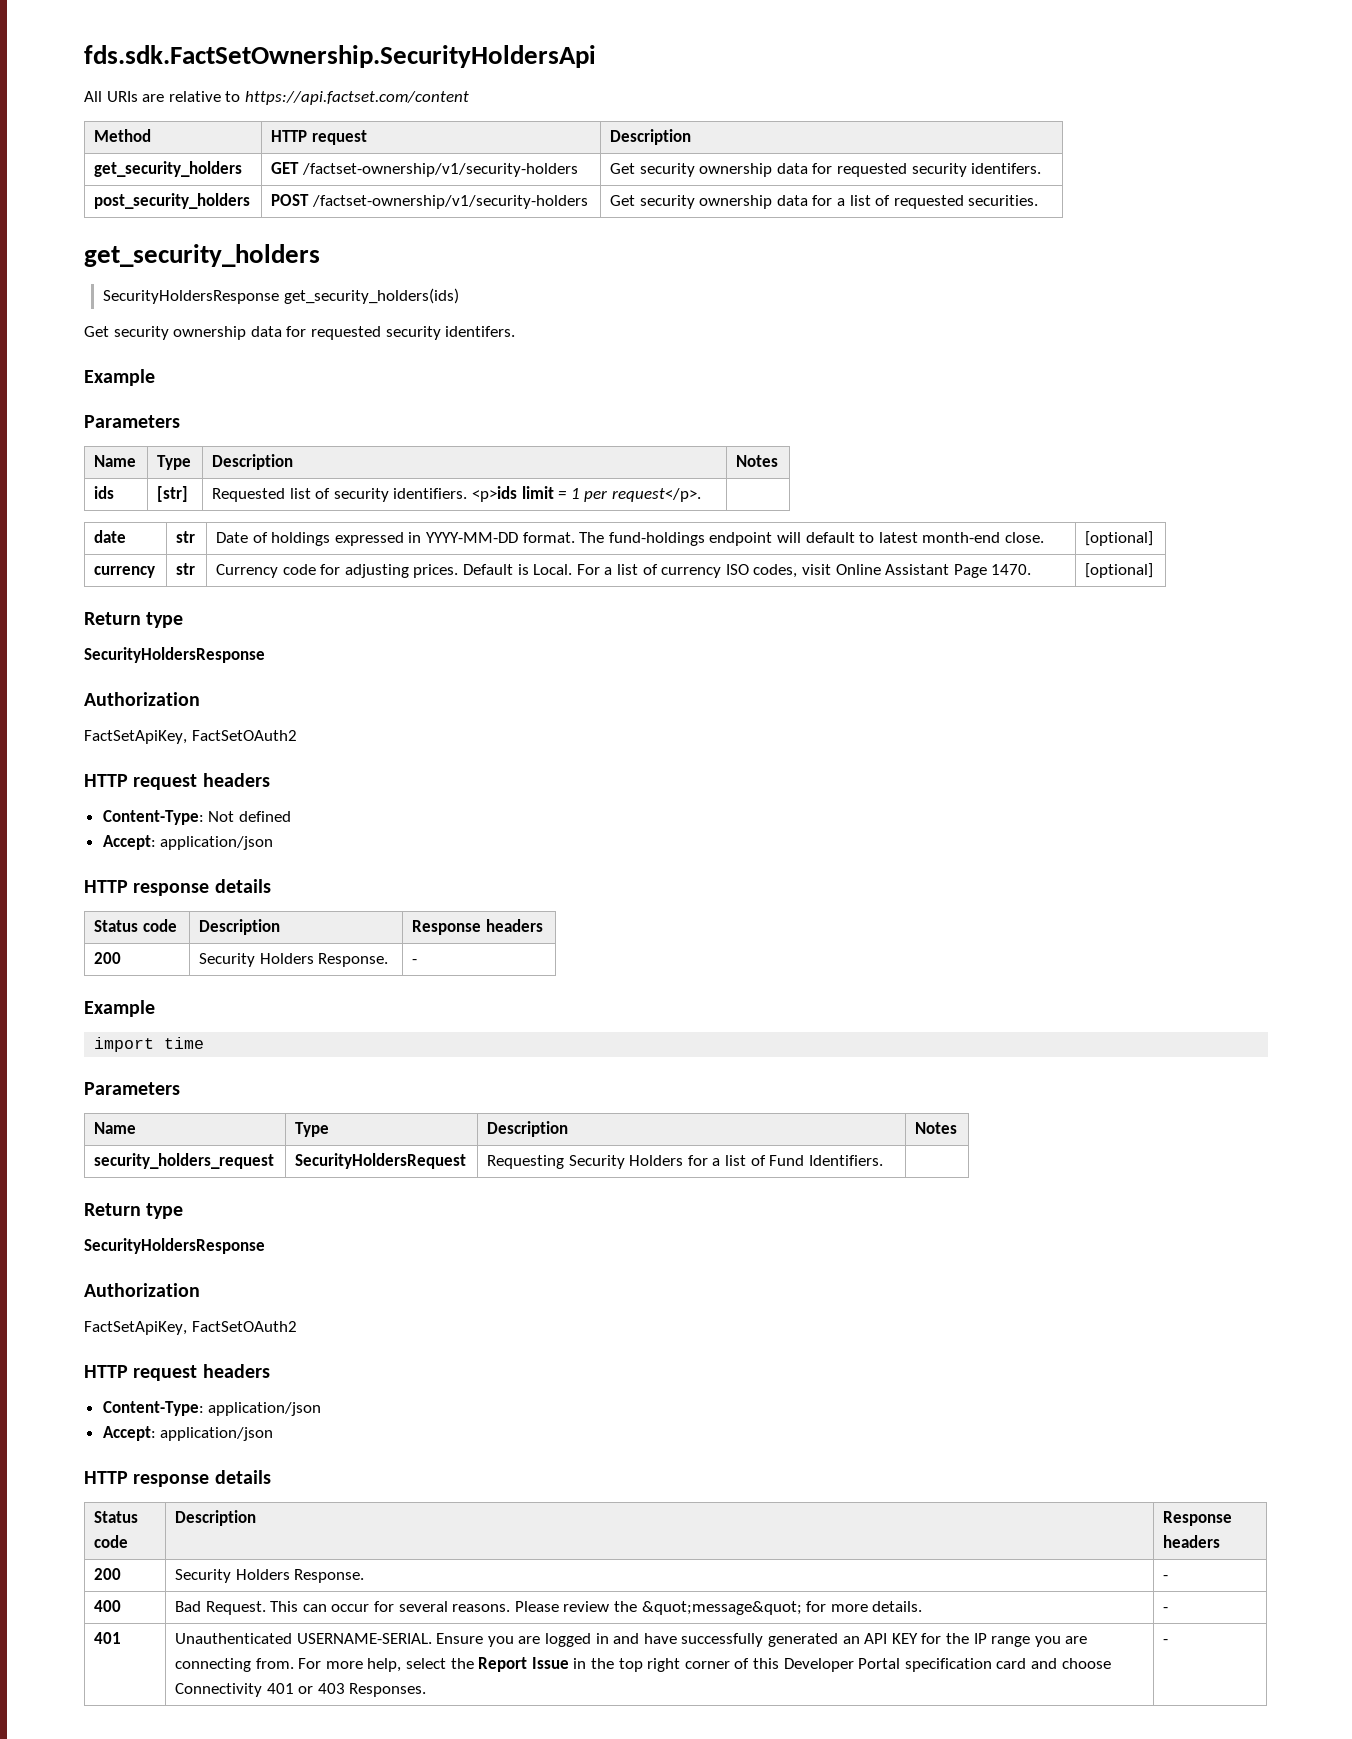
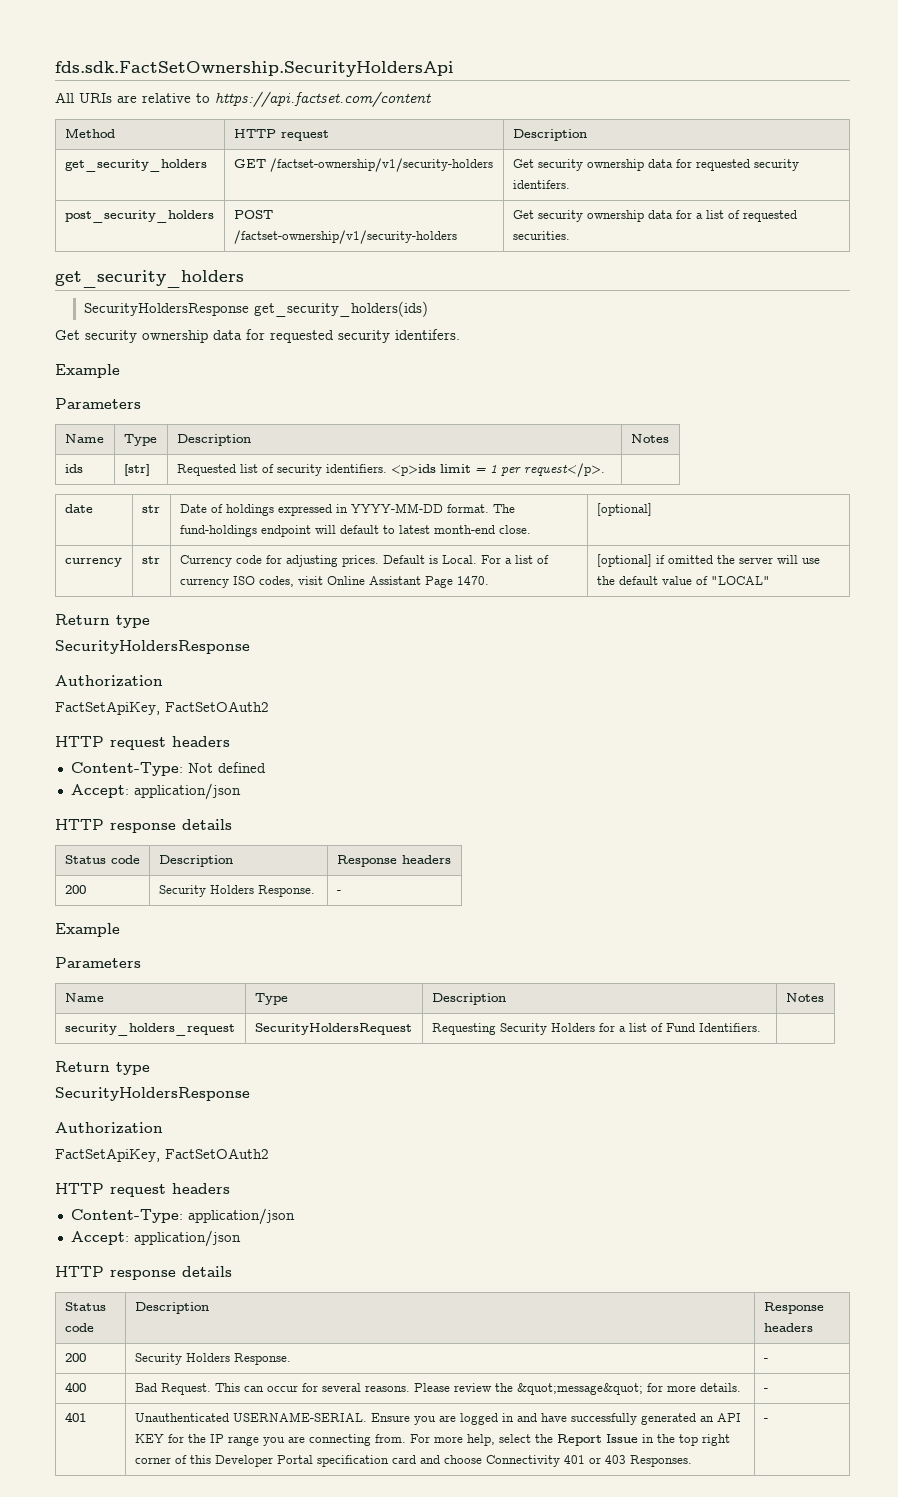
(1154, 570) none -> [655,555,820,564] [596,576,770,585] if omitted the server will use the default value of "LOCAL"
[94,1037,205,1052] // import time -> (120, 930) none

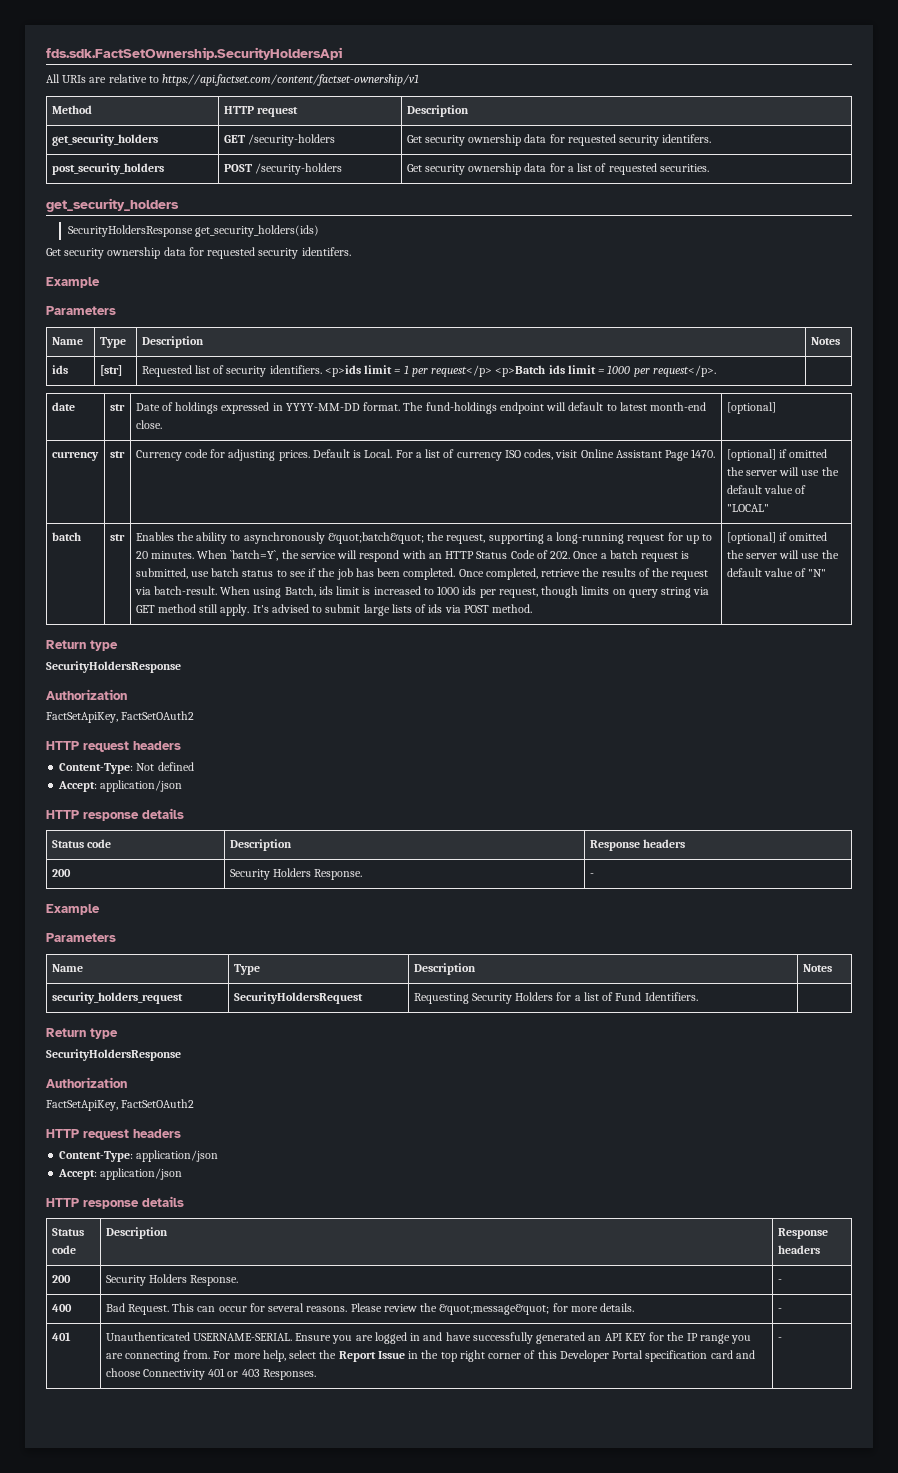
[215,91,431,107] https://api.factset.com/content -> [162,74,420,86] https://api.factset.com/content/factset-ownership/v1
[269,158,493,172] /factset-ownership/v1/security-holders -> [247,134,335,146] /security-holders
[233,230,457,244] /factset-ownership/v1/security-holders -> [254,163,342,175] /security-holders
(521, 471) none -> [431,365,650,377] request</p> <p>Batch ids limit = 1000 per
(770, 580) none -> [51,532,81,541] [109,534,125,541] [135,532,713,544] [135,550,690,562] [135,568,709,580] [134,586,710,598] [135,604,533,616] [726,532,828,544] [726,550,839,559] [726,568,827,577] // batch | str | Enables the ability to asynchronously &quot;batch&quot; the request, supporting a long-running request for up to 20 minutes. When `batch=Y`, the service will respond with an HTTP Status Code of 202. Once a batch request is submitted, use batch status to see if the job has been completed. Once completed, retrieve the results of the request via batch-result. When using Batch, ids limit is increased to 1000 ids per request, though limits on query string via GET method still apply. It's advised to submit large lists of ids via POST method. | [optional] if omitted the server will use the default value of "N"

